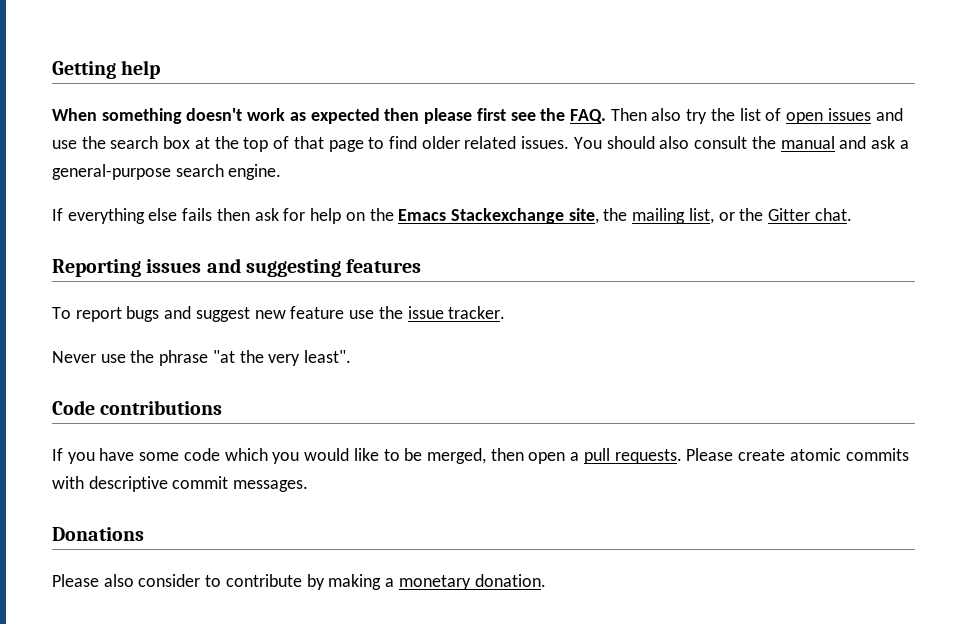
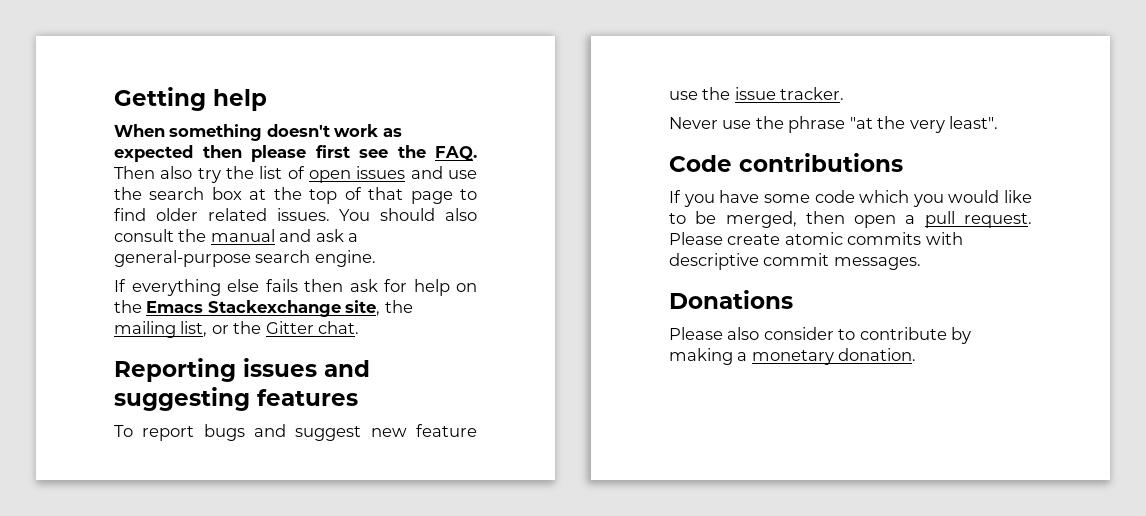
[614,449,682,464] requests. -> [964,213,1032,228] request.

